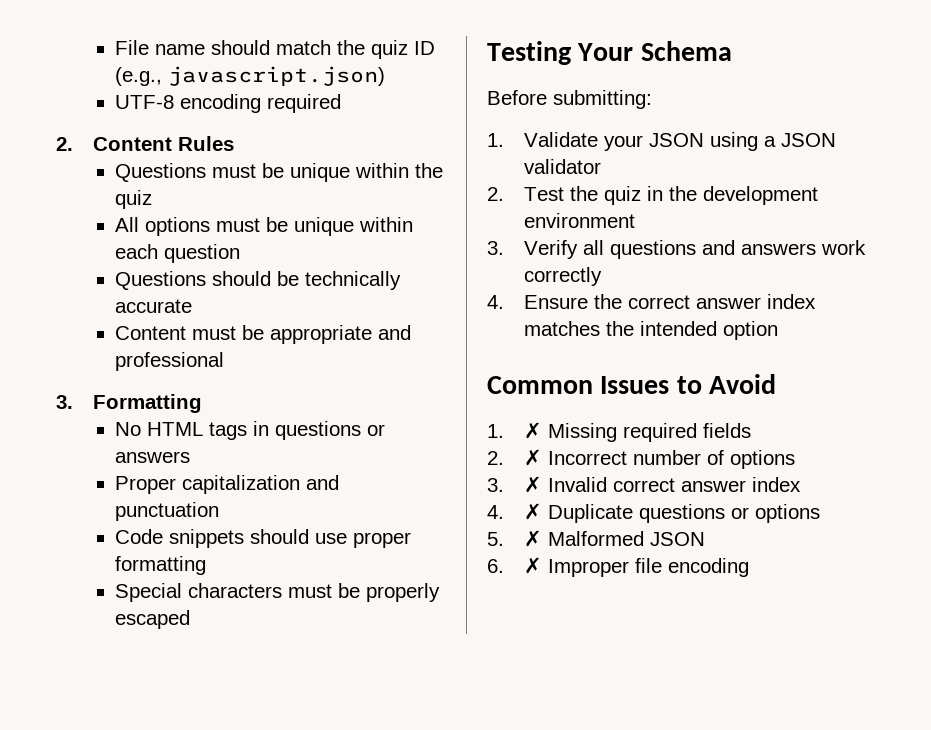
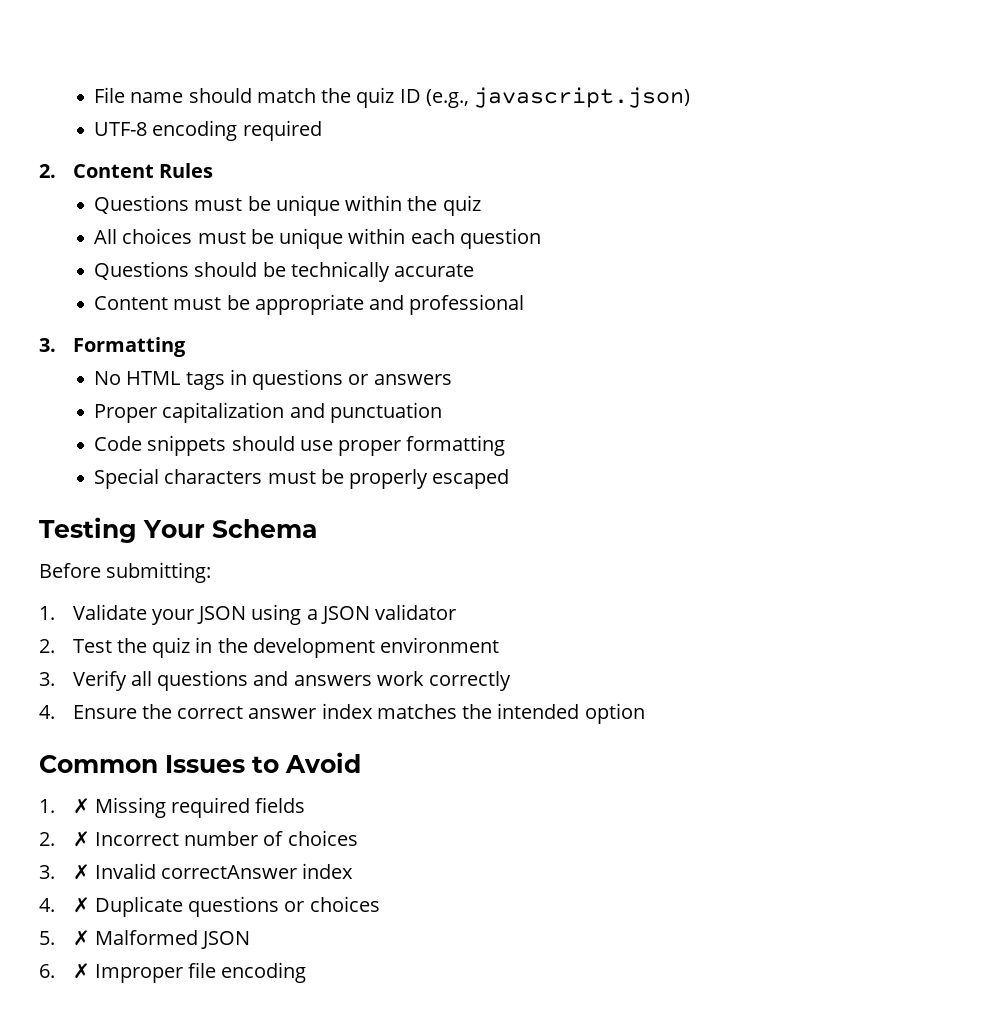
[145,217,211,236] options -> [122,228,193,244] choices
[729,450,795,469] options -> [287,830,358,846] choices
[612,478,746,492] correct answer -> [161,865,298,879] correctAnswer
[754,504,820,523] options -> [309,896,380,912] choices

